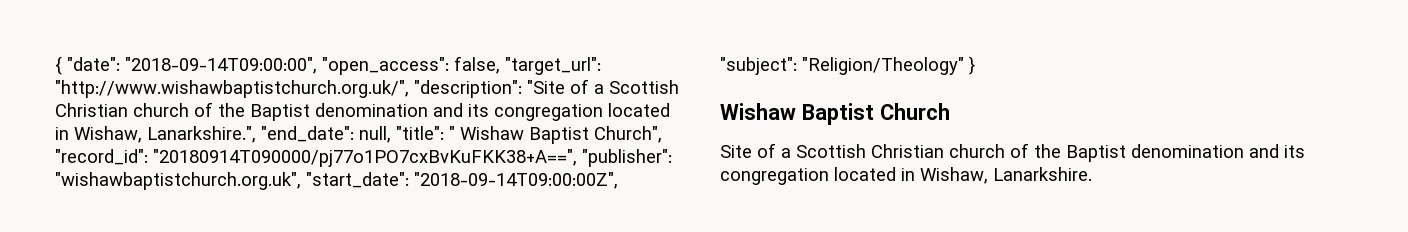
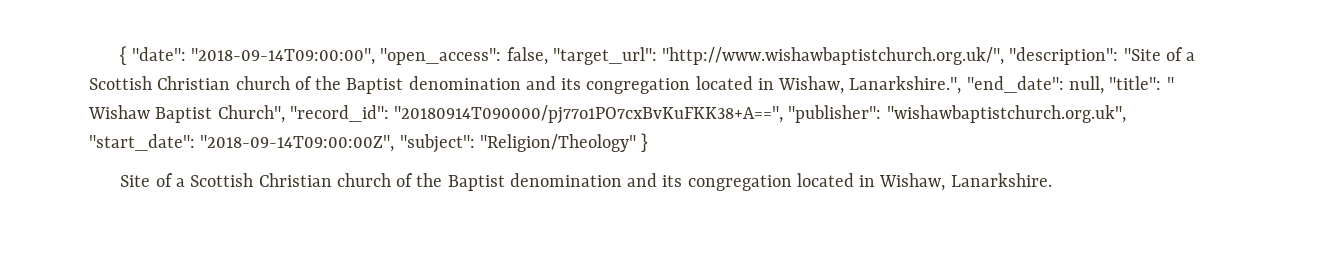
[720,103,950,125] // Wishaw Baptist Church -> (649, 142) none

